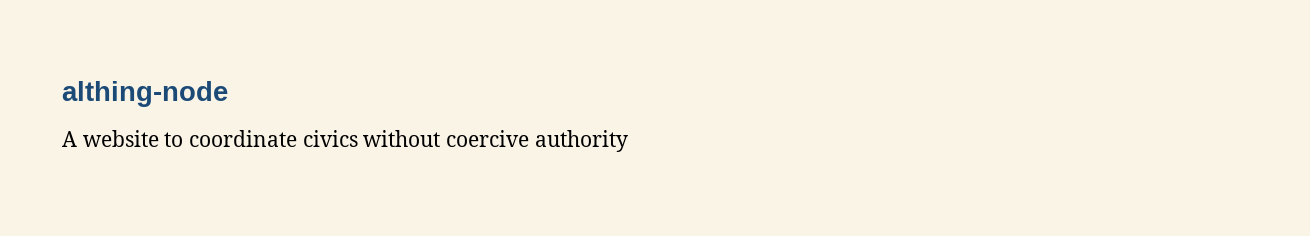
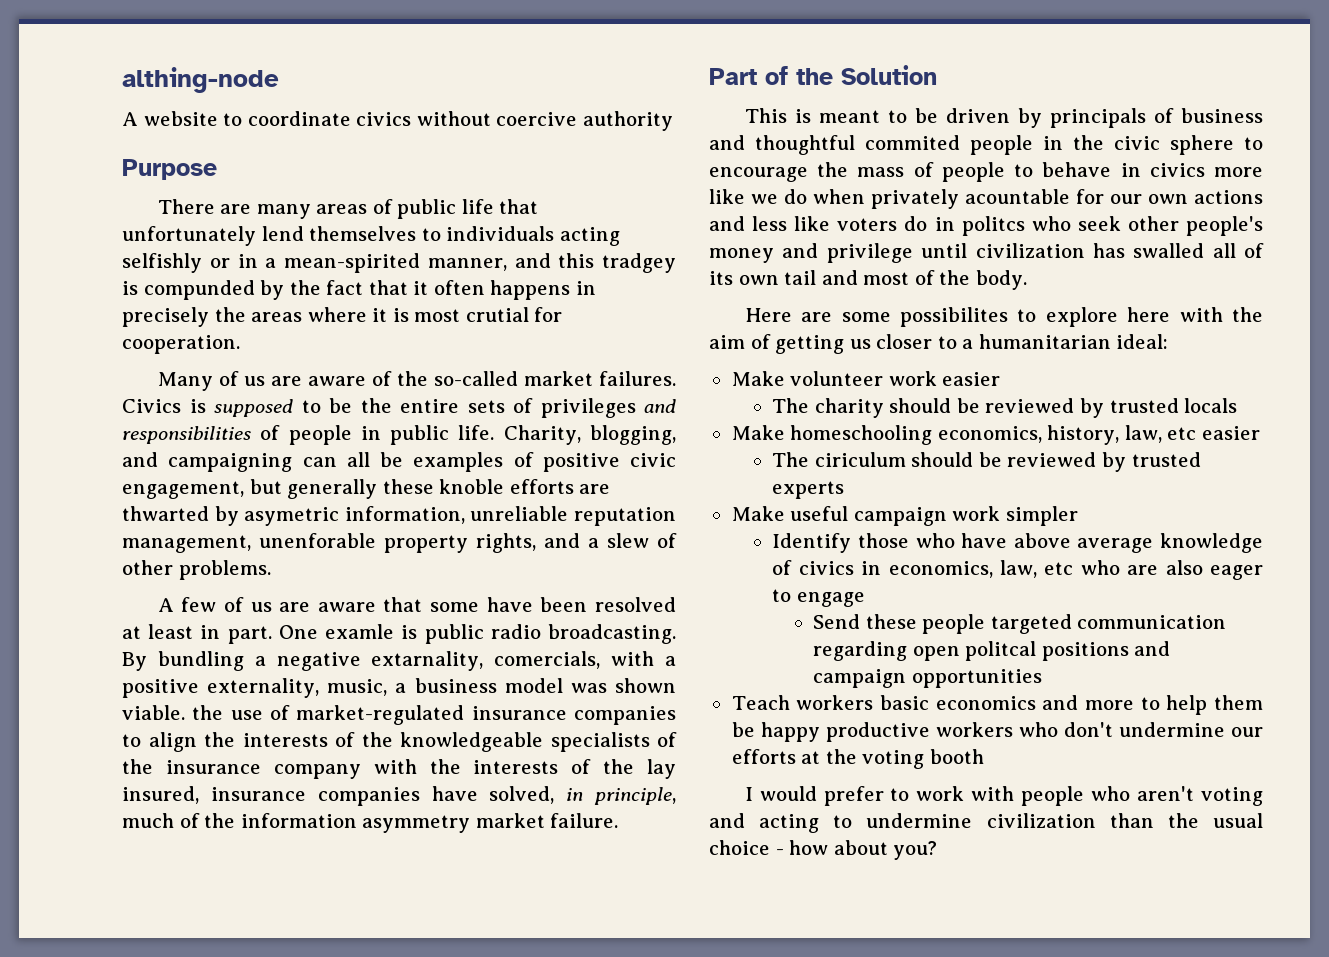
(628, 141) none -> [122,159,217,180] [157,199,539,219] [122,226,620,246] [122,253,676,273] [122,280,596,300] [122,307,563,327] [122,335,240,354] [157,371,676,391] [122,398,676,418] [122,425,676,445] [122,452,676,472] [122,479,611,499] [122,506,677,526] [122,533,677,553] [122,560,271,580] [157,597,677,612] [122,624,676,644] [122,651,676,671] [122,678,677,698] [122,705,676,725] [122,732,677,752] [122,759,676,779] [122,786,676,806] [122,813,619,833] [709,65,937,85] [744,108,1263,128] [709,135,1263,155] [709,162,1263,182] [709,189,1263,209] [709,216,1263,236] [709,243,1264,263] [709,270,1027,290] [744,307,1263,327] [709,334,1169,354] [731,371,1001,386] [772,398,1238,418] [731,425,1260,445] [772,452,1201,472] [772,481,845,499] [731,506,1078,526] [772,533,1263,553] [772,560,1263,580] [772,589,865,607] [813,614,1227,634] [813,641,1171,661] [813,669,1042,688] [731,695,1264,715] [731,722,1263,742] [731,749,984,769] [744,786,1263,806] [709,813,1263,833] [709,840,938,860] // Purpose // There are many areas of public life that unfortunately lend themselves to individuals acting selfishly or in a mean-spirited manner, and this tradgey is compunded by the fact that it often happens in precisely the areas where it is most crutial for cooperation. // Many of us are aware of the so-called market failures. Civics is supposed to be the entire sets of privileges and responsibilities of people in public life. Charity, blogging, and campaigning can all be examples of positive civic engagement, but generally these knoble efforts are thwarted by asymetric information, unreliable reputation management, unenforable property rights, and a slew of other problems. // A few of us are aware that some have been resolved at least in part. One examle is public radio broadcasting. By bundling a negative extarnality, comercials, with a positive externality, music, a business model was shown viable. the use of market-regulated insurance companies to align the interests of the knowledgeable specialists of the insurance company with the interests of the lay insured, insurance companies have solved, in principle, much of the information asymmetry market failure. // Part of the Solution // This is meant to be driven by principals of business and thoughtful commited people in the civic sphere to encourage the mass of people to behave in civics more like we do when privately acountable for our own actions and less like voters do in politcs who seek other people's money and privilege until civilization has swalled all of its own tail and most of the body. // Here are some possibilites to explore here with the aim of getting us closer to a humanitarian ideal: // Make volunteer work easier // The charity should be reviewed by trusted locals // Make homeschooling economics, history, law, etc easier // The ciriculum should be reviewed by trusted experts // Make useful campaign work simpler // Identify those who have above average knowledge of civics in economics, law, etc who are also eager to engage // Send these people targeted communication regarding open politcal positions and campaign opportunities // Teach workers basic economics and more to help them be happy productive workers who don't undermine our efforts at the voting booth // I would prefer to work with people who aren't voting and acting to undermine civilization than the usual choice - how about you?

